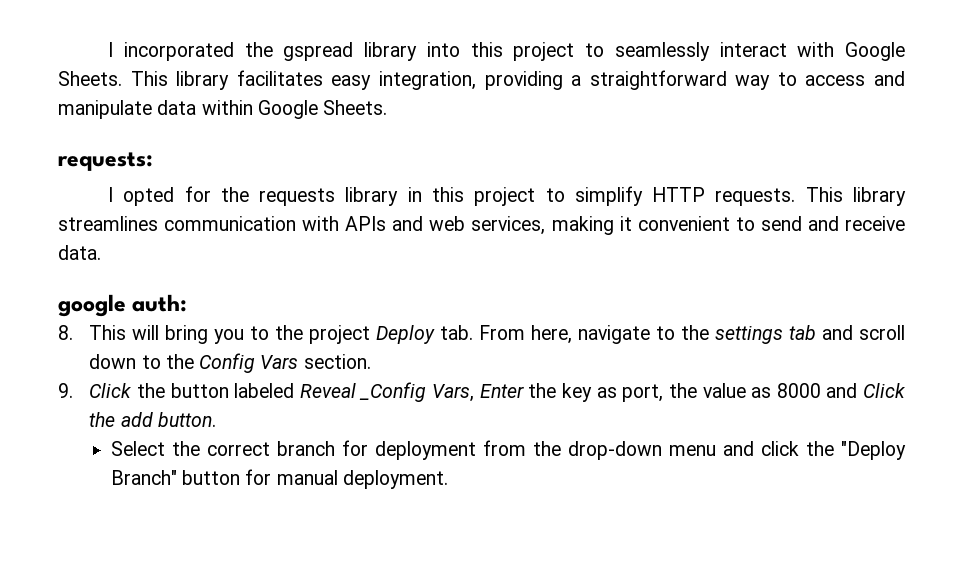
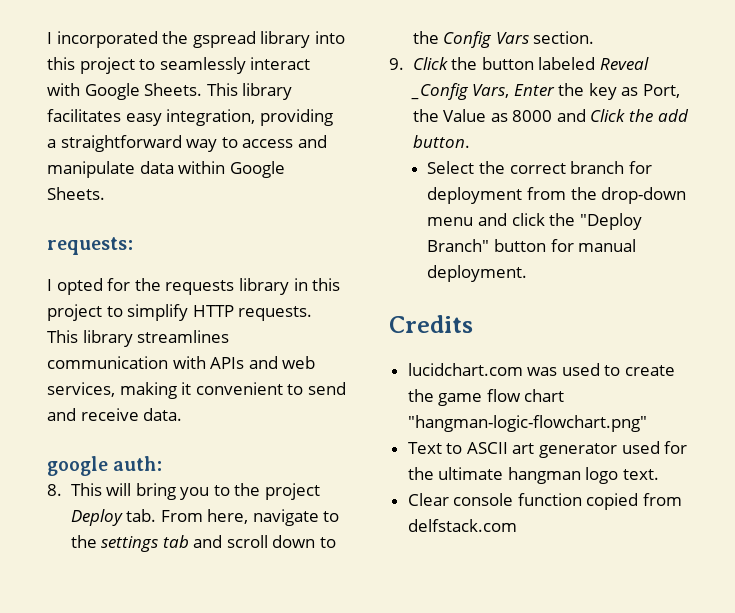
[622,383,746,402] port, the value -> [643,84,681,98] [412,109,487,122] Port, the Value
(448, 479) none -> [389,315,473,333] [407,363,676,376] [407,389,565,406] [407,415,647,432] [407,441,688,458] [407,467,660,484] [407,493,683,510] [407,519,517,532] // Credits // lucidchart.com was used to create the game flow chart "hangman-logic-flowchart.png" // Text to ASCII art generator used for the ultimate hangman logo text. // Clear console function copied from delfstack.com

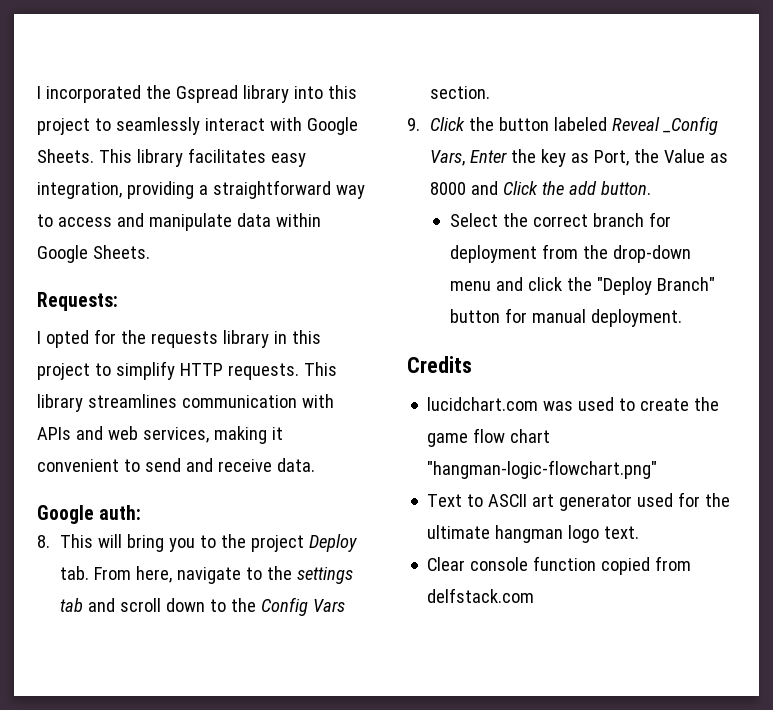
[192,31,256,48] gspread -> [175,85,238,103] Gspread
[47,237,133,255] requests: -> [37,292,118,311] Requests:
[47,456,108,476] google -> [37,505,94,524] Google

